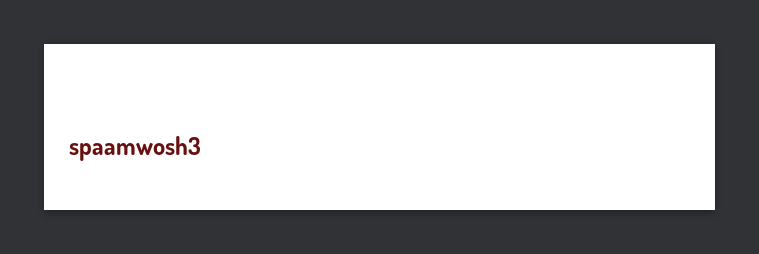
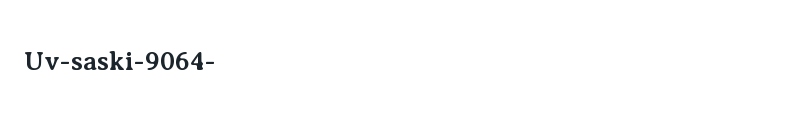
[69,136,201,161] spaamwosh3 -> [24,51,216,70] Uv-saski-9064-

